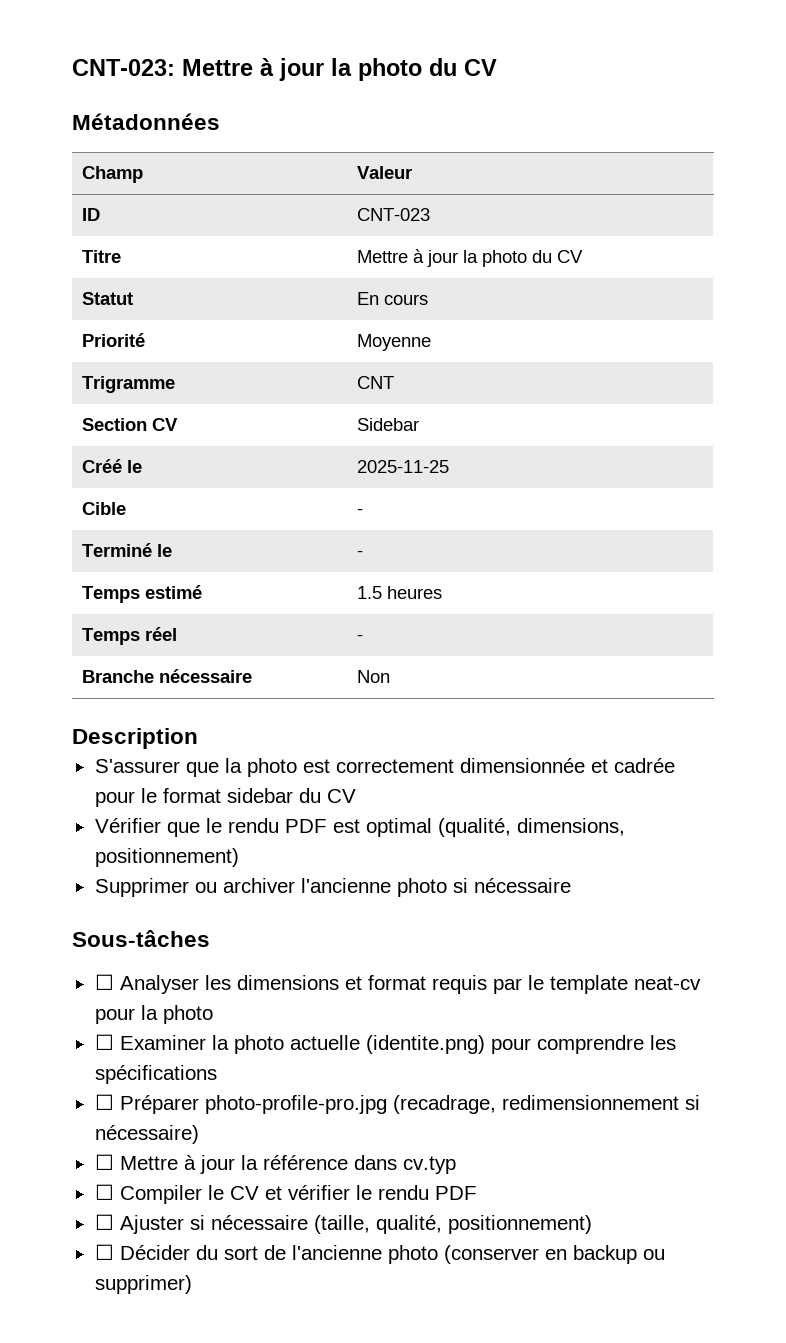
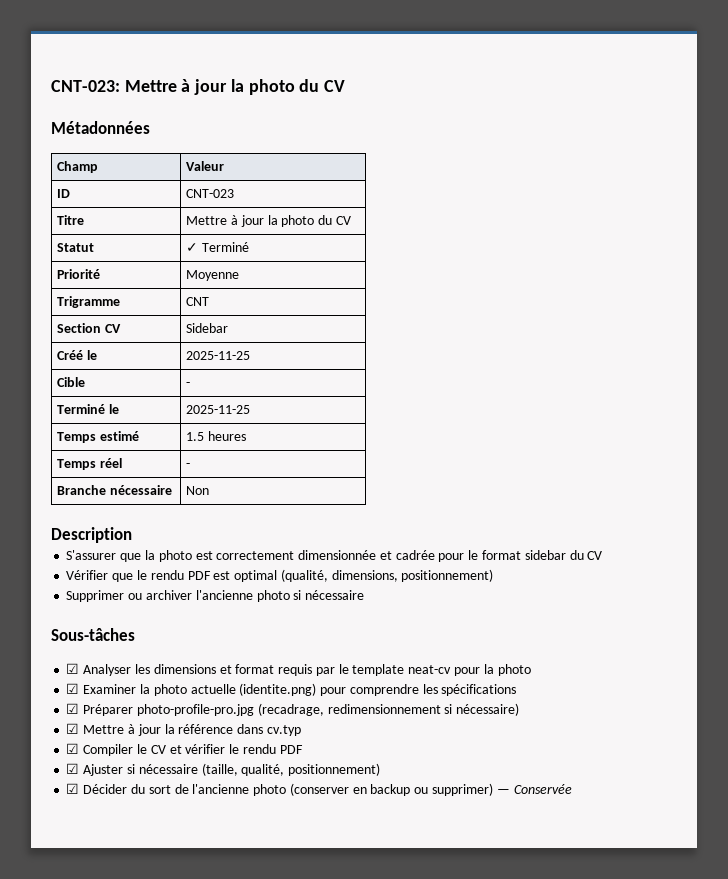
[357,292,429,305] En cours -> [186,242,249,252] ✓ Terminé
[357,550,364,557] - -> [186,405,251,414] 2025-11-25
[94,974,114,990] ☐ -> [66,663,80,674] ☑
[94,1034,114,1050] ☐ -> [66,683,80,694] ☑
[94,1094,114,1110] ☐ -> [66,703,80,714] ☑
[94,1154,114,1170] ☐ -> [66,723,80,734] ☑
[94,1184,114,1200] ☐ -> [66,743,80,754] ☑
[94,1214,114,1230] ☐ -> [66,763,80,774] ☑
[94,1244,114,1260] ☐ -> [66,783,80,794] ☑
(192, 1284) none -> [496,784,572,794] — Conservée

